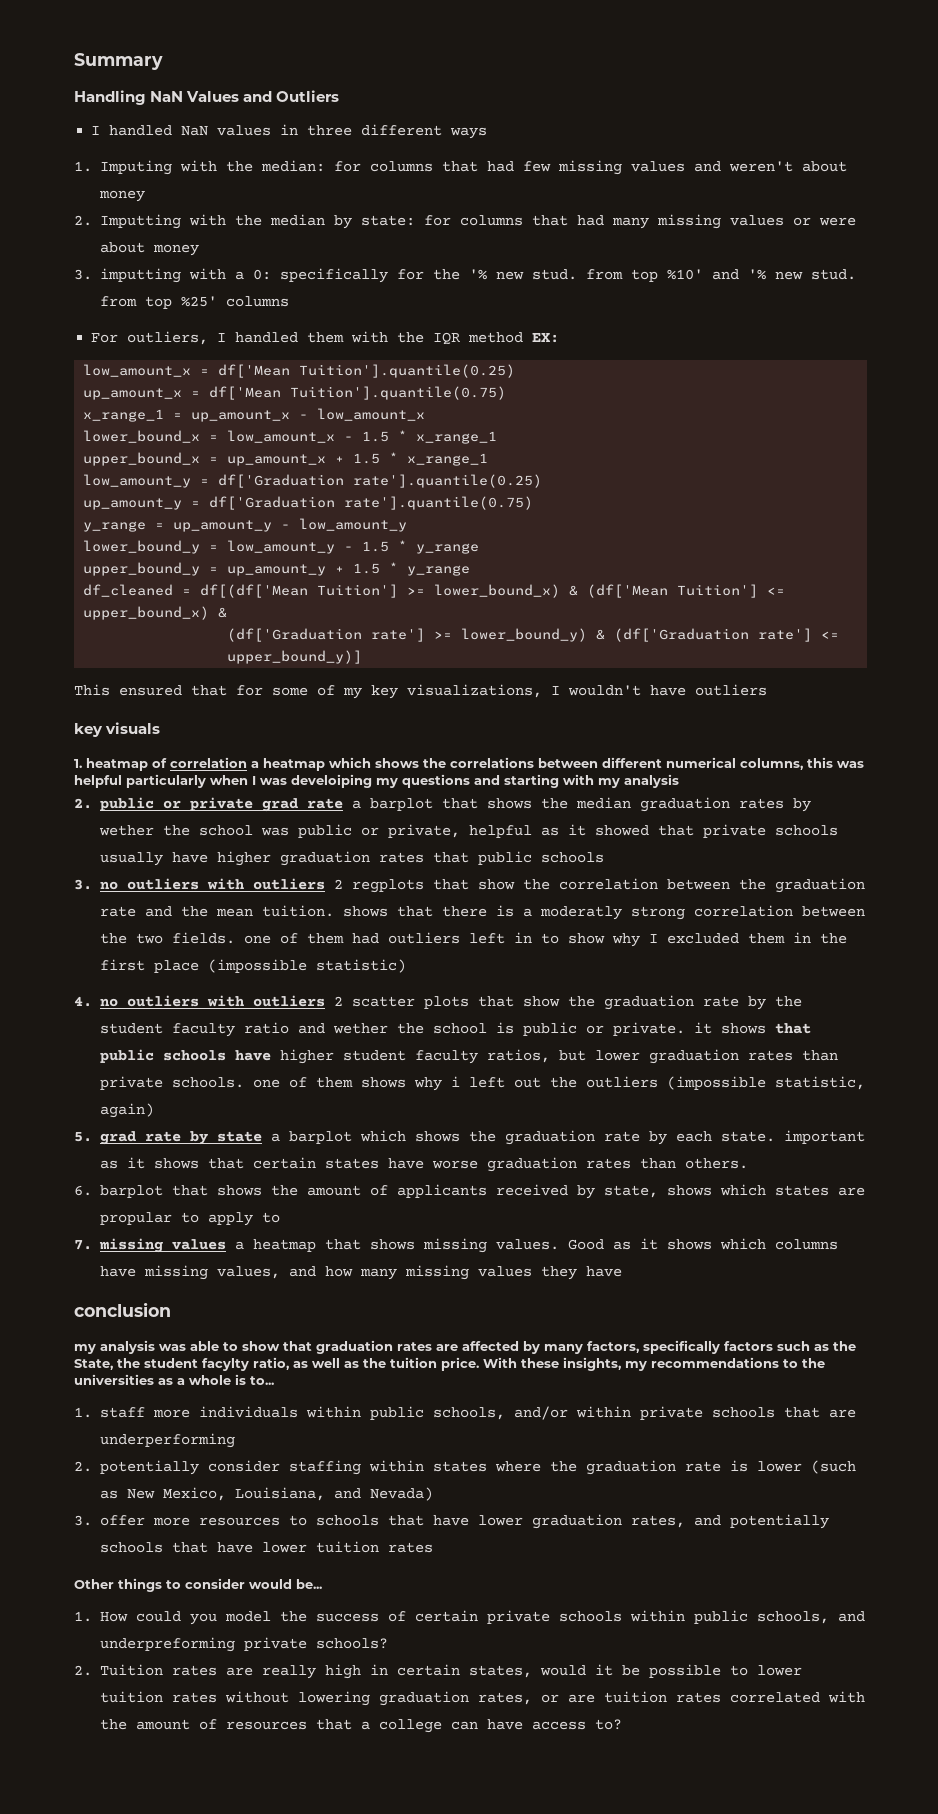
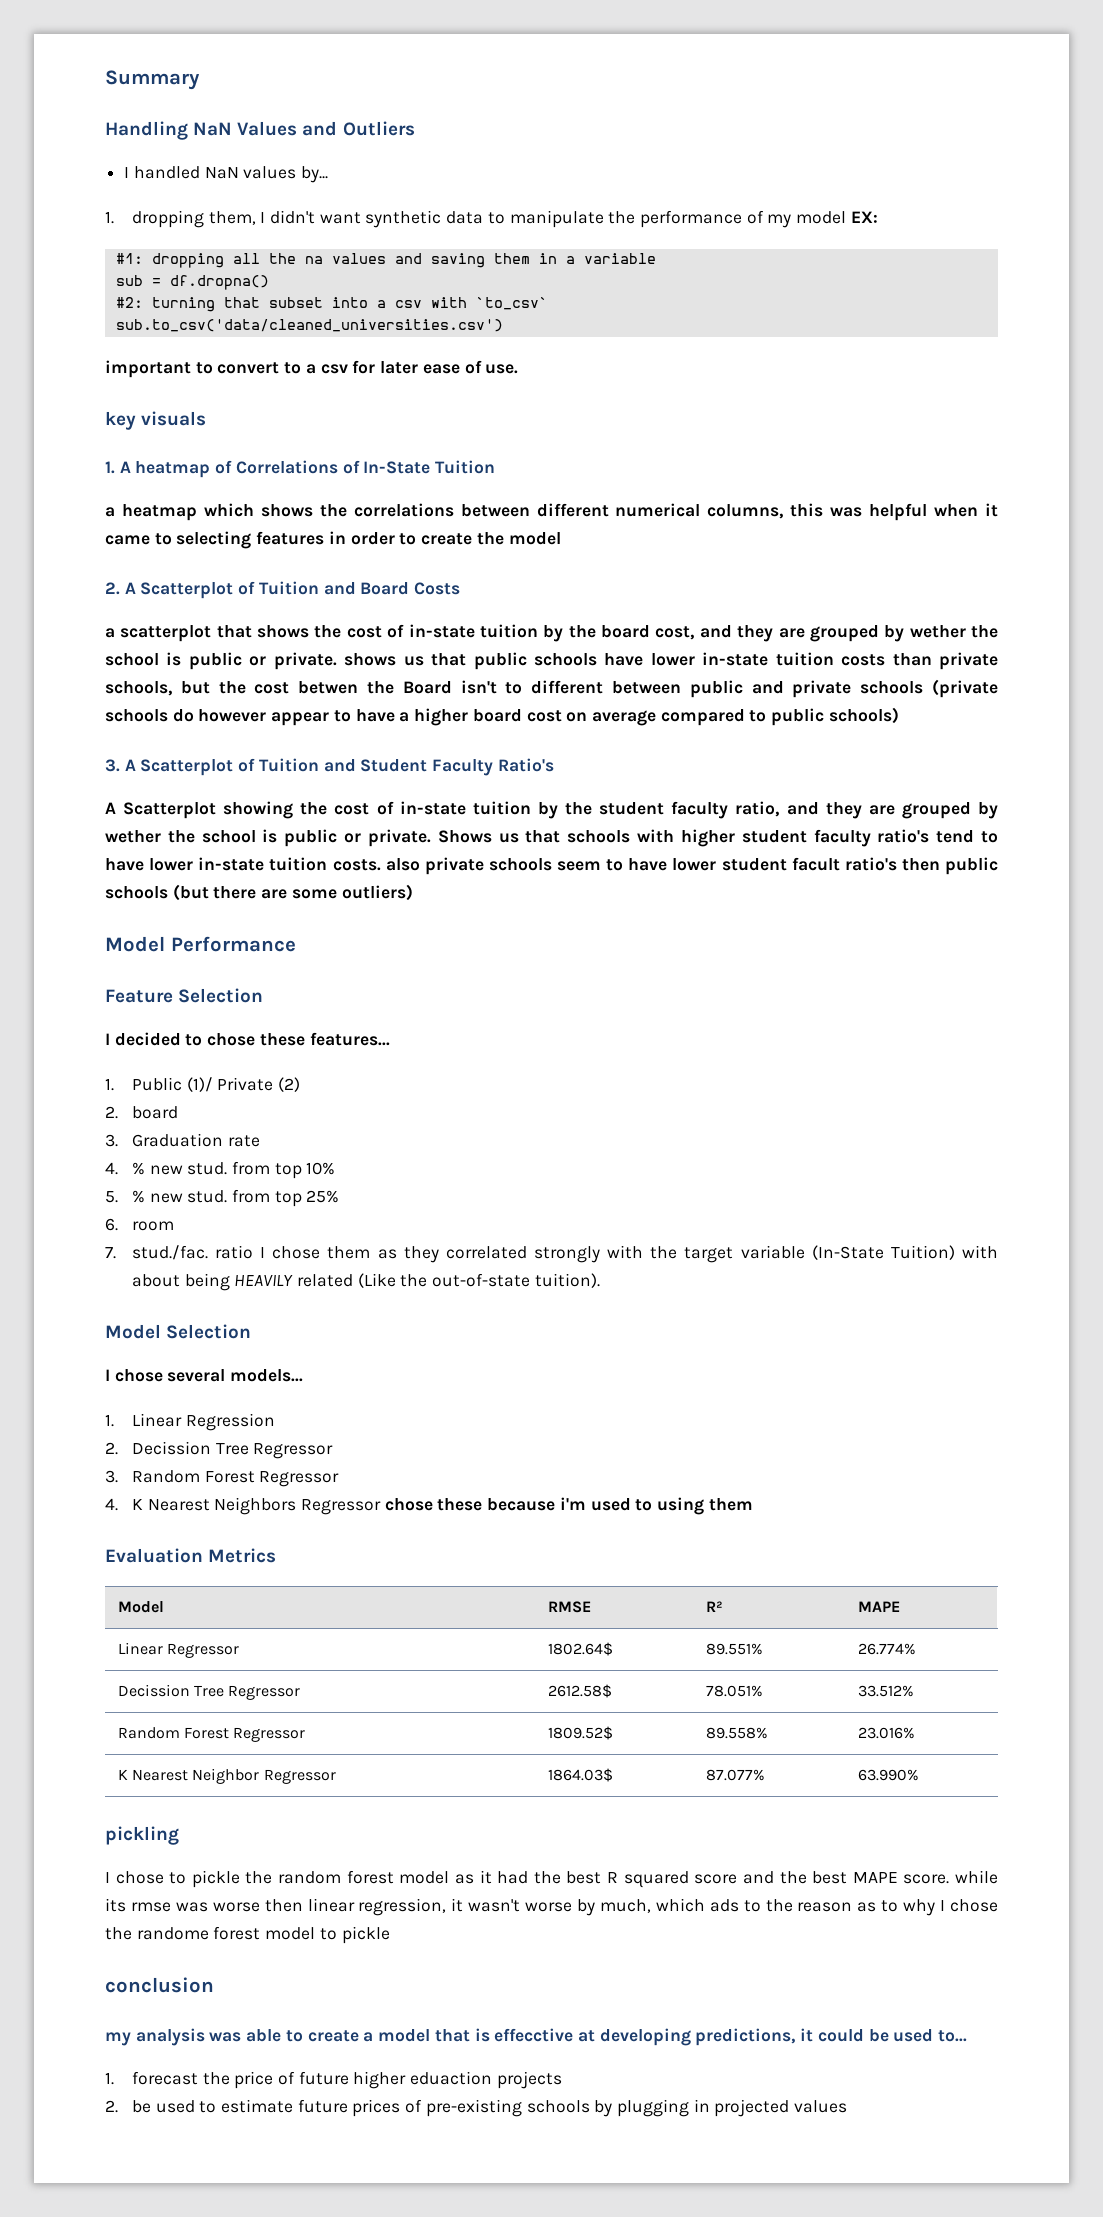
[280,124,488,139] [74,160,847,175] [98,190,145,202] [74,214,856,229] [99,242,199,256] [74,268,856,283] [99,296,289,309] [91,331,560,345] [83,364,516,378] [83,386,507,400] [83,408,426,422] [83,430,498,444] [83,452,489,466] [83,474,543,488] [83,496,534,510] [83,518,408,532] [83,540,480,554] [83,562,471,576] [83,584,786,598] [83,606,228,620] [227,628,840,642] [227,650,363,664] [74,684,767,699] in three different ways // 1. Imputing with the median: for columns that had few missing values and weren't about money // 2. Imputting with the median by state: for columns that had many missing values or were about money // 3. imputting with a 0: specifically for the '% new stud. from top %10' and '% new stud. from top %25' columns // For outliers, I handled them with the IQR method EX: // low_amount_x = df['Mean Tuition'].quantile(0.25) // up_amount_x = df['Mean Tuition'].quantile(0.75) // x_range_1 = up_amount_x - low_amount_x // lower_bound_x = low_amount_x - 1.5 * x_range_1 // upper_bound_x = up_amount_x + 1.5 * x_range_1 // low_amount_y = df['Graduation rate'].quantile(0.25) // up_amount_y = df['Graduation rate'].quantile(0.75) // y_range = up_amount_y - low_amount_y // lower_bound_y = low_amount_y - 1.5 * y_range // upper_bound_y = up_amount_y + 1.5 * y_range // df_cleaned = df[(df['Mean Tuition'] >= lower_bound_x) & (df['Mean Tuition'] <= upper_bound_x) & // (df['Graduation rate'] >= lower_bound_y) & (df['Graduation rate'] <= upper_bound_y)] // This ensured that for some of my key visualizations, I wouldn't have outliers -> [301,166,329,183] [105,210,878,228] [115,253,656,268] [115,275,269,290] [115,297,548,312] [115,319,503,332] [105,360,519,378] by... // 1. dropping them, I didn't want synthetic data to manipulate the performance of my model EX: // #1: dropping all the na values and saving them in a variable // sub = df.dropna() // #2: turning that subset into a csv with `to_csv` // sub.to_csv('data/cleaned_universities.csv') // important to convert to a csv for later ease of use.
(82, 763) none -> [119,461,131,473] A
[170,757,247,768] correlation -> [235,460,496,474] Correlations of In-State Tuition //
[126,774,679,788] [74,797,811,812] [98,824,838,838] [99,851,604,866] [74,878,865,893] [99,905,865,920] [99,932,847,947] [99,959,406,973] [74,995,802,1010] [99,1022,766,1037] particularly when I was develoiping my questions and starting with my analysis // 2. public or private grad rate a barplot that shows the median graduation rates by wether the school was public or private, helpful as it showed that private schools usually have higher graduation rates that public schools // 3. no outliers with outliers 2 regplots that show the correlation between the graduation rate and the mean tuition. shows that there is a moderatly strong correlation between the two fields. one of them had outliers left in to show why I excluded them in the first place (impossible statistic) // 4. no outliers with outliers 2 scatter plots that show the graduation rate by the student faculty ratio and wether the school is public or private. it shows -> [934,503,999,517] [105,531,561,549] [105,581,461,599] [105,624,998,642] [105,652,424,670] when it came to selecting features in order to create the model // 2. A Scatterplot of Tuition and Board Costs // a scatterplot that shows the cost of in-state tuition by the board cost, and they are grouped by wether the school is public or private. shows us
[279,1049,838,1064] [99,1076,865,1091] [99,1103,154,1118] [74,1130,865,1145] [99,1157,748,1172] [74,1184,865,1199] [99,1212,280,1226] [74,1238,838,1253] [99,1265,622,1280] higher student faculty ratios, but lower graduation rates than private schools. one of them shows why i left out the outliers (impossible statistic, again) // 5. grad rate by state a barplot which shows the graduation rate by each state. important as it shows that certain states have worse graduation rates than others. // 6. barplot that shows the amount of applicants received by state, shows which states are propular to apply to // 7. missing values a heatmap that shows missing values. Good as it shows which columns have missing values, and how many missing values they have -> [650,652,998,670] [105,679,998,698] [105,707,899,726] [105,758,554,776] [105,801,999,819] [105,829,999,847] [105,857,998,875] [105,884,413,901] [105,936,296,952] [105,988,264,1003] [105,1032,390,1046] [105,1077,300,1092] [105,1106,178,1119] [105,1133,260,1147] [105,1161,336,1179] [105,1189,340,1207] [105,1218,174,1231] [105,1245,998,1263] [131,1273,600,1291] [105,1324,252,1339] [105,1369,304,1382] [105,1413,275,1431] [105,1441,334,1459] [105,1470,340,1487] [105,1497,753,1515] [105,1548,277,1563] [117,1601,164,1613] [547,1601,591,1613] [705,1601,723,1612] [857,1601,900,1612] [117,1642,239,1658] [547,1642,613,1656] [705,1643,763,1655] [857,1643,916,1655] [117,1684,301,1700] [547,1684,612,1698] [705,1685,763,1697] [857,1685,914,1697] [117,1727,306,1742] [547,1726,613,1740] [705,1727,768,1739] [857,1727,915,1739] [117,1768,336,1784] [547,1768,613,1782] [705,1769,765,1781] [857,1769,919,1781] [105,1826,179,1845] [105,1870,998,1888] [105,1898,999,1916] [105,1926,390,1944] lower in-state tuition costs than private schools, but the cost betwen the Board isn't to different between public and private schools (private schools do however appear to have a higher board cost on average compared to public schools) // 3. A Scatterplot of Tuition and Student Faculty Ratio's // A Scatterplot showing the cost of in-state tuition by the student faculty ratio, and they are grouped by wether the school is public or private. Shows us that schools with higher student faculty ratio's tend to have lower in-state tuition costs. also private schools seem to have lower student facult ratio's then public schools (but there are some outliers) // Model Performance // Feature Selection // I decided to chose these features... // 1. Public (1)/ Private (2) // 2. board // 3. Graduation rate // 4. % new stud. from top 10% // 5. % new stud. from top 25% // 6. room // 7. stud./fac. ratio I chose them as they correlated strongly with the target variable (In-State Tuition) with about being HEAVILY related (Like the out-of-state tuition). // Model Selection // I chose several models... // 1. Linear Regression // 2. Decission Tree Regressor // 3. Random Forest Regressor // 4. K Nearest Neighbors Regressor chose these because i'm used to using them // Evaluation Metrics // Model | RMSE | R² | MAPE // Linear Regressor | 1802.64$ | 89.551% | 26.774% // Decission Tree Regressor | 2612.58$ | 78.051% | 33.512% // Random Forest Regressor | 1809.52$ | 89.558% | 23.016% // K Nearest Neighbor Regressor | 1864.03$ | 87.077% | 63.990% // pickling // I chose to pickle the random forest model as it had the best R squared score and the best MAPE score. while its rmse was worse then linear regression, it wasn't worse by much, which ads to the reason as to why I chose the randome forest model to pickle
[242,1340,856,1354] [74,1357,825,1371] [74,1374,274,1385] [74,1406,856,1420] [99,1433,235,1448] [74,1460,856,1475] [99,1487,433,1501] [74,1514,829,1529] [99,1541,433,1553] [74,1578,322,1592] [74,1610,865,1625] [99,1637,388,1652] [74,1664,802,1679] [99,1691,865,1706] [99,1719,622,1733] show that graduation rates are affected by many factors, specifically factors such as the State, the student facylty ratio, as well as the tuition price. With these insights, my recommendations to the universities as a whole is to... // 1. staff more individuals within public schools, and/or within private schools that are underperforming // 2. potentially consider staffing within states where the graduation rate is lower (such as New Mexico, Louisiana, and Nevada) // 3. offer more resources to schools that have lower graduation rates, and potentially schools that have lower tuition rates // Other things to consider would be... // 1. How could you model the success of certain private schools within public schools, and underpreforming private schools? // 2. Tuition rates are really high in certain states, would it be possible to lower tuition rates without lowering graduation rates, or are tuition rates correlated with the amount of resources that a college can have access to? -> [307,2028,968,2046] [105,2071,562,2089] [105,2099,848,2117] create a model that is effecctive at developing predictions, it could be used to... // 1. forecast the price of future higher eduaction projects // 2. be used to estimate future prices of pre-existing schools by plugging in projected values

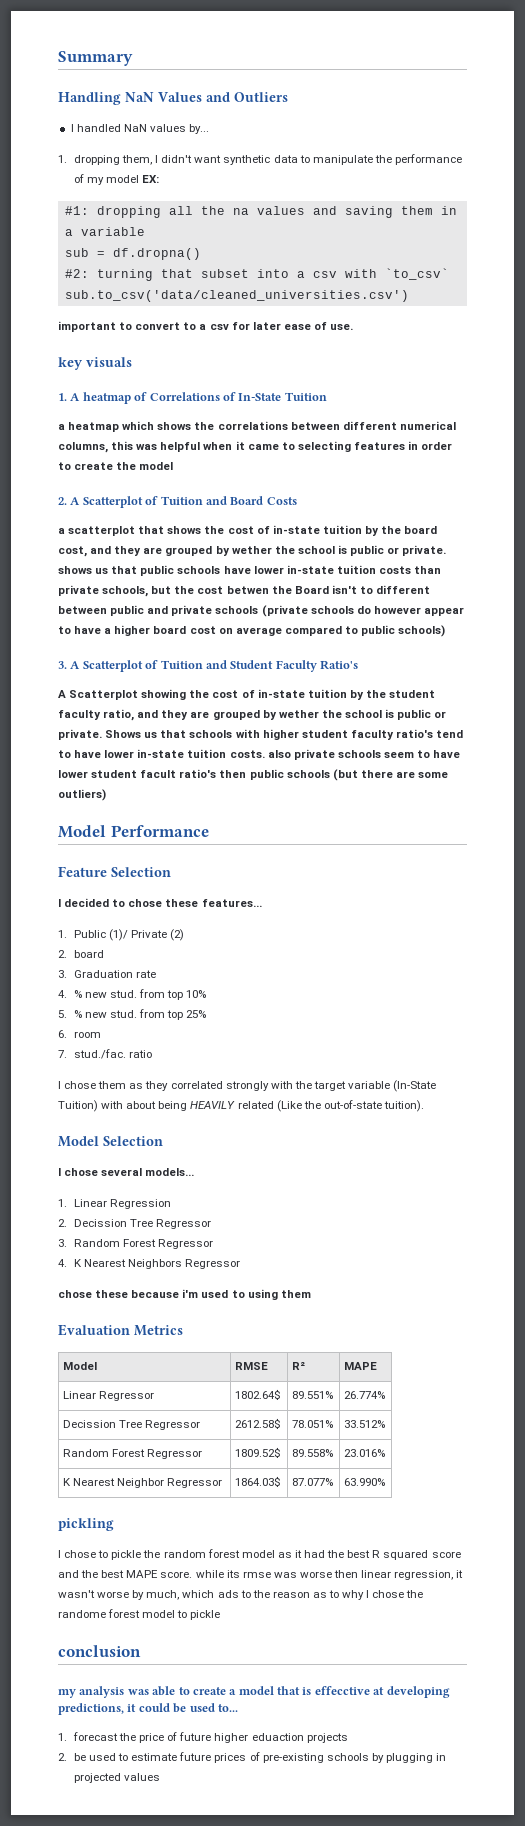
(253, 1252) none -> (153, 1054) //
(381, 1507) none -> (241, 1264) //

